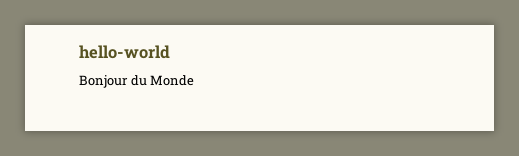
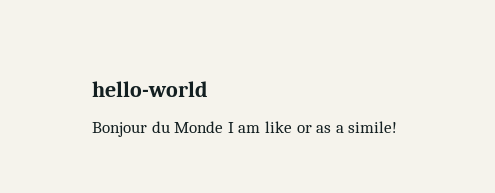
(195, 80) none -> [227,121,398,133] I am like or as a simile!

